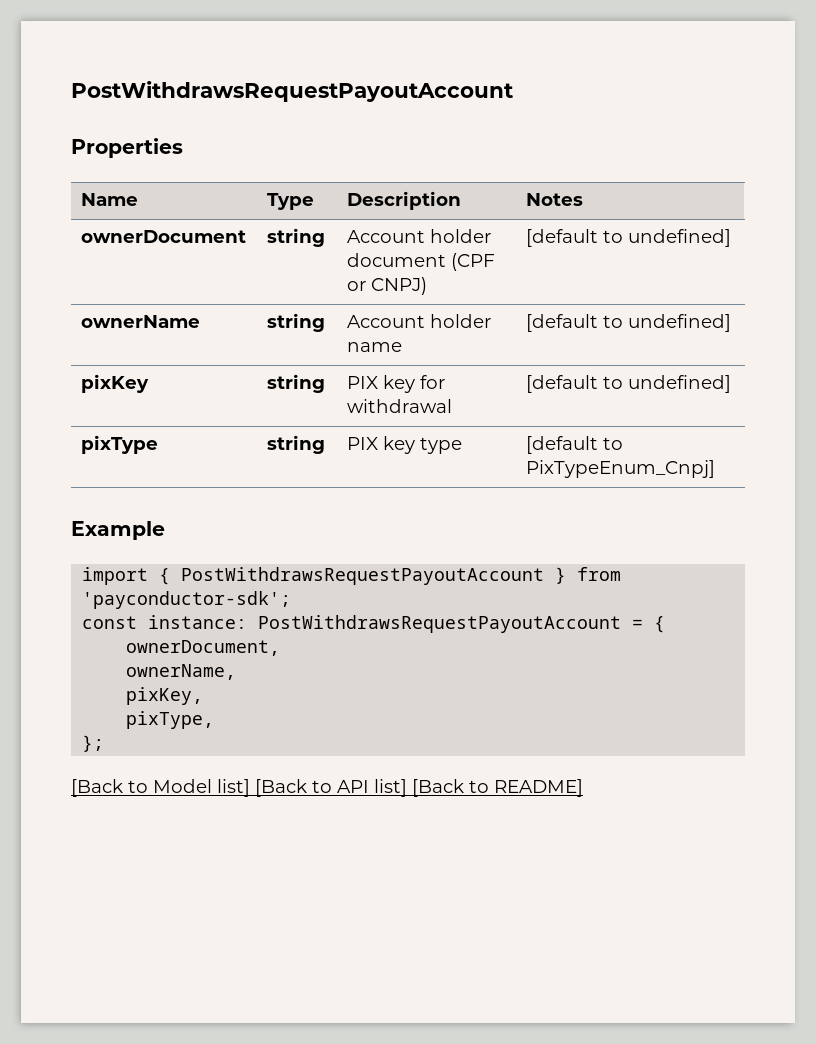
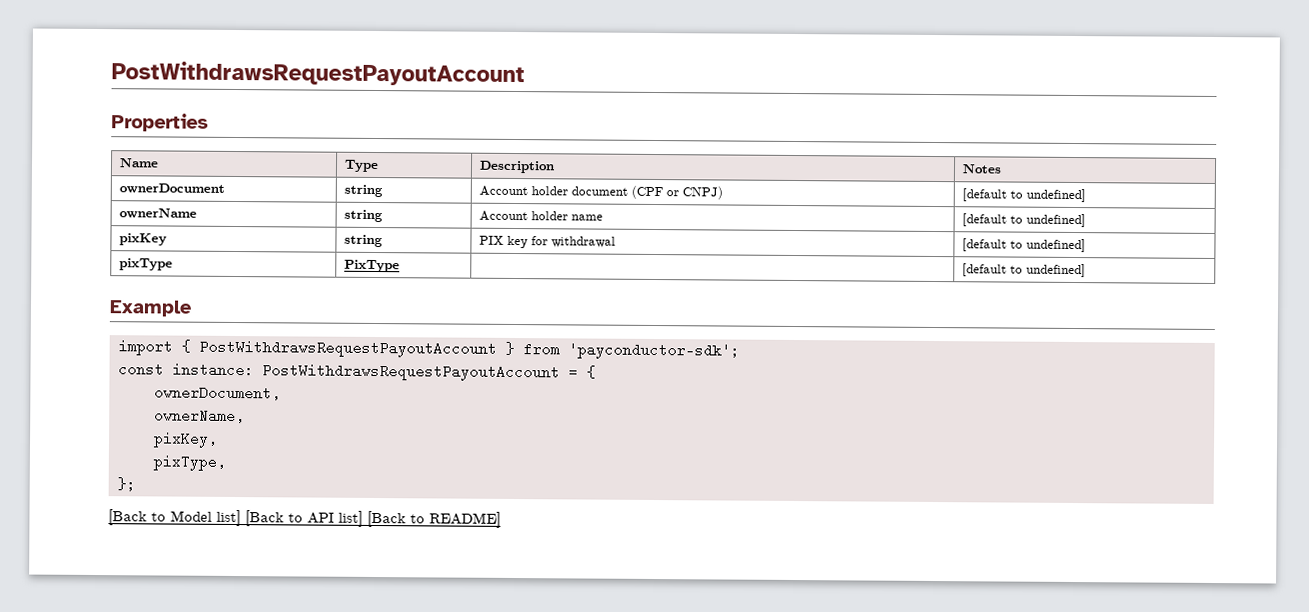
[267,435,326,454] [347,436,463,454] [526,436,624,454] [526,460,716,478] string | PIX key type | [default to PixTypeEnum_Cnpj] -> [343,259,400,273] [961,263,1086,278] PixType | | [default to undefined]

